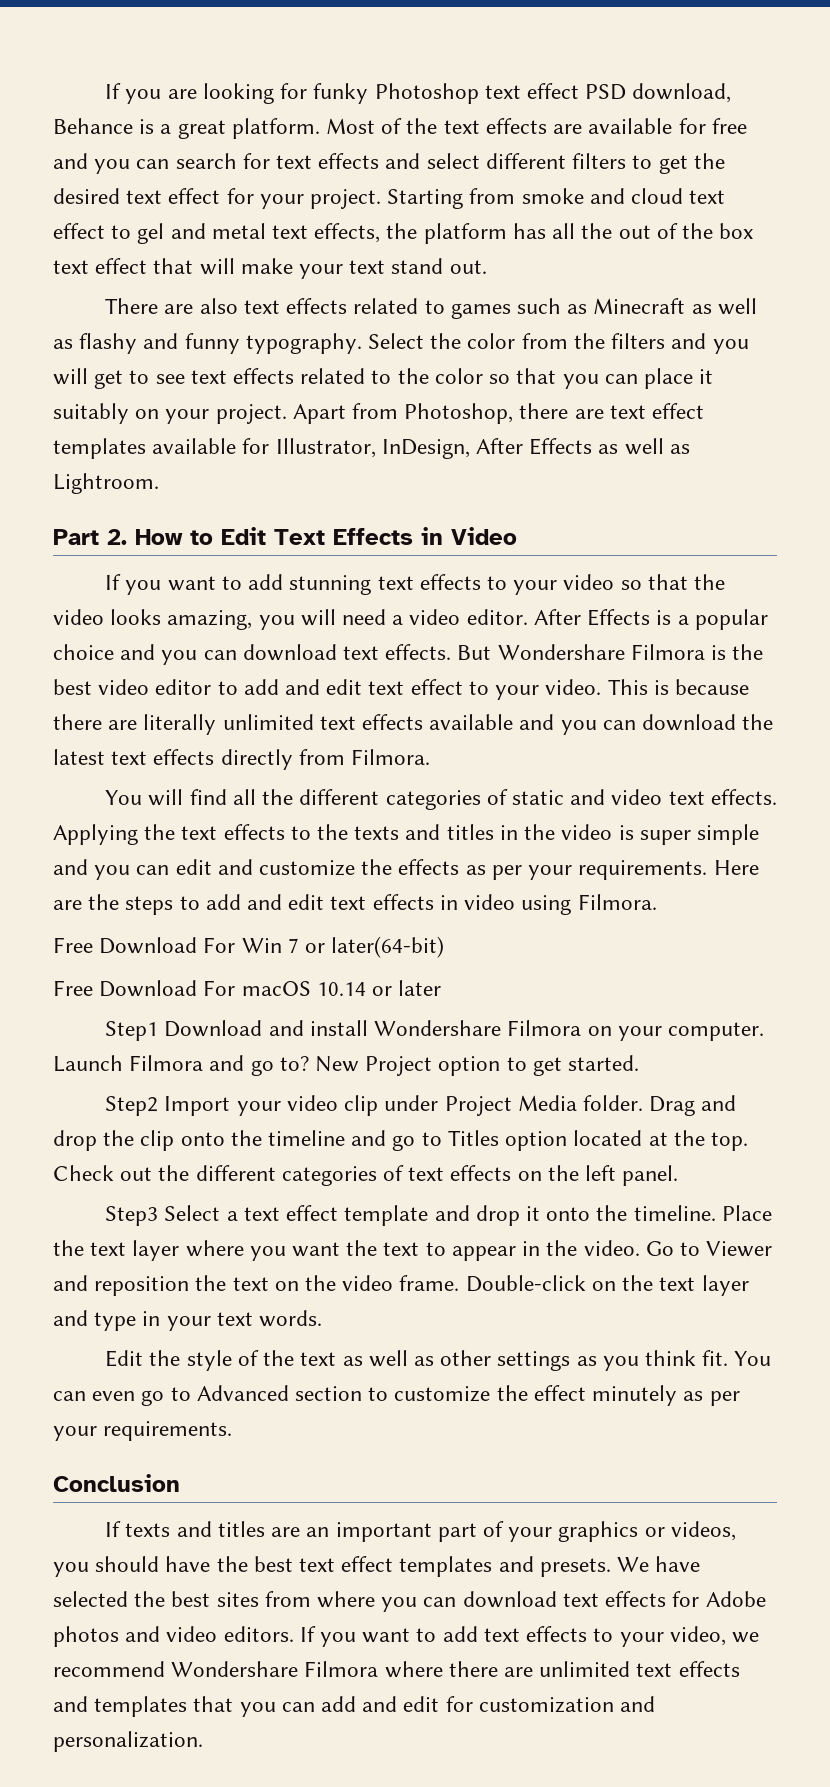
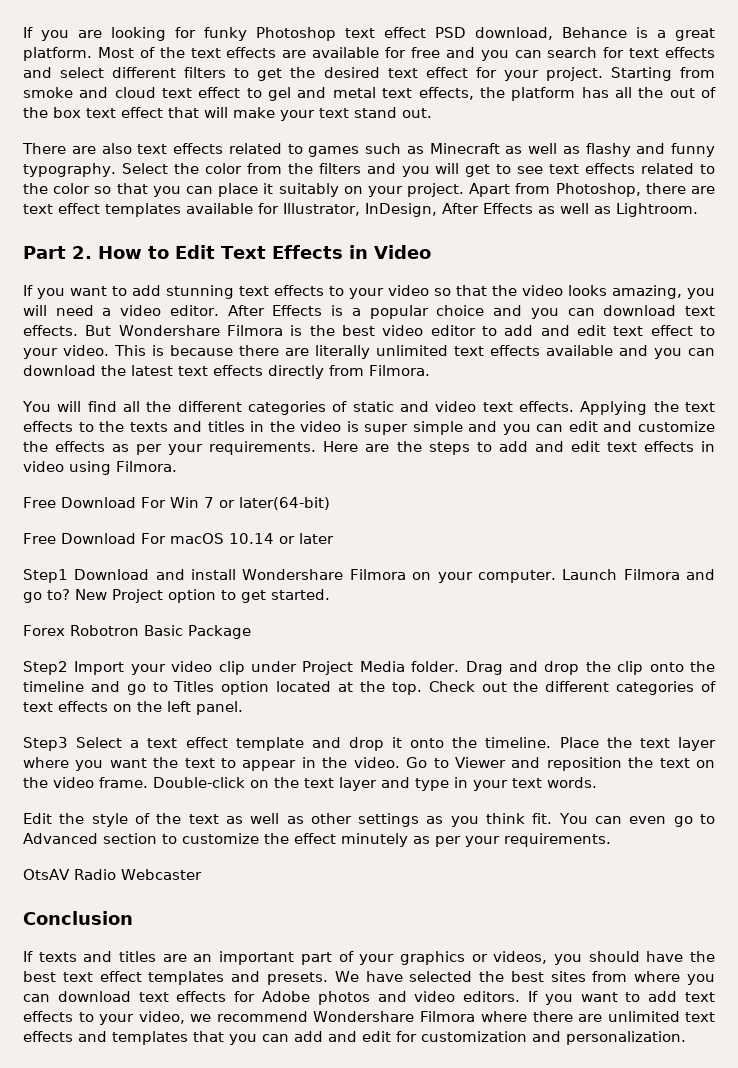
(640, 1063) none -> [23,625,251,639] // Forex Robotron Basic Package
(233, 1431) none -> [23,869,202,880] // OtsAV Radio Webcaster

